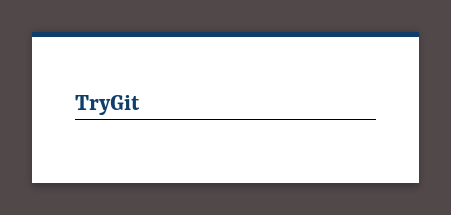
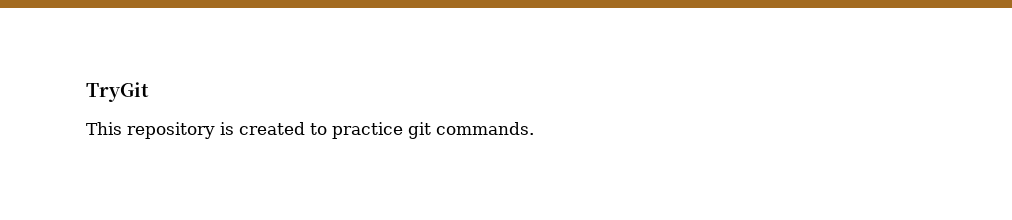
(140, 105) none -> [86,122,534,139] // This repository is created to practice git commands.

